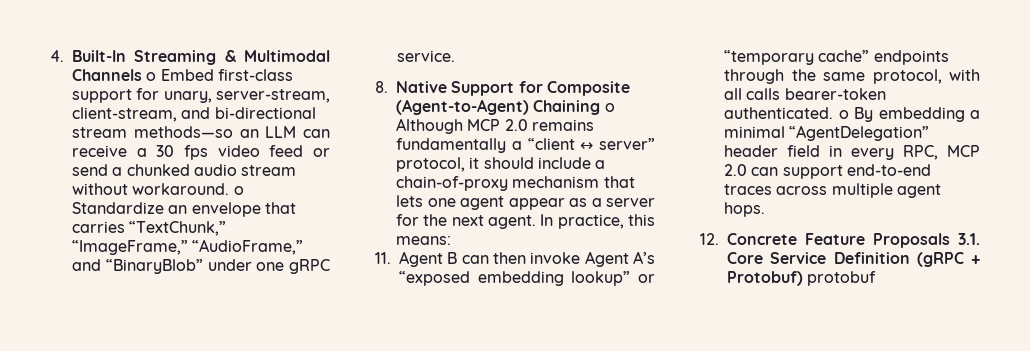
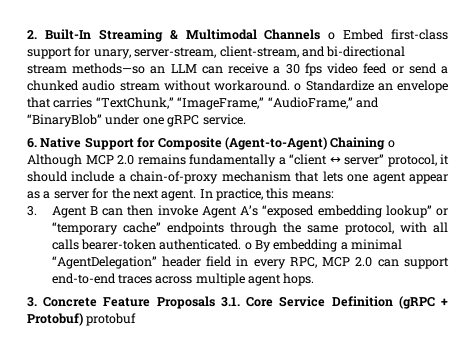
[50,50,64,62] 4. -> [27,30,37,39] 2.
[375,81,388,93] 8. -> [27,138,37,148] 6.
[375,252,391,264] 11. -> [27,206,37,216] 3.
[700,233,719,245] 12. -> [27,297,37,307] 3.

